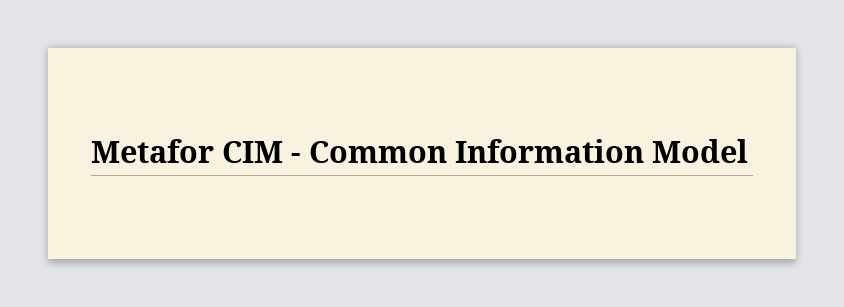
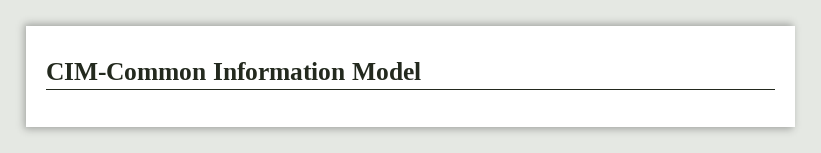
[91,139,447,163] Metafor CIM - Common -> [46,63,206,80] CIM-Common

